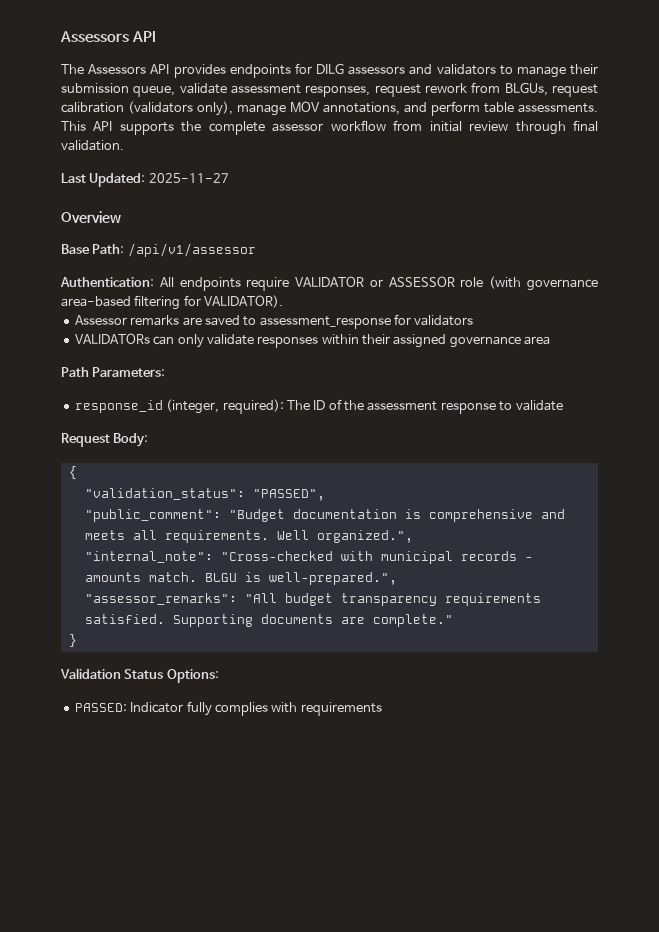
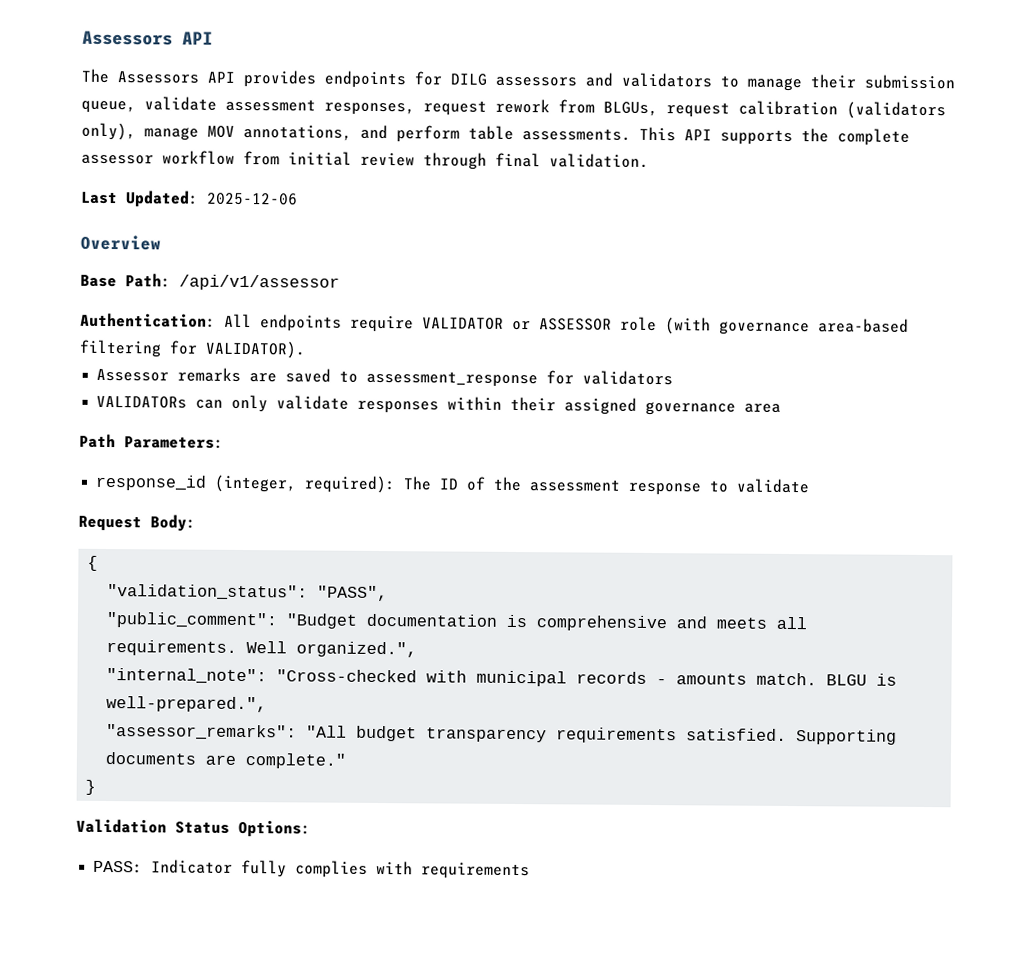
[148,173,229,183] 2025-11-27 -> [206,192,298,206] 2025-12-06
[252,489,325,501] "PASSED", -> [317,585,389,602] "PASS",
[74,703,127,712] PASSED: -> [93,860,144,874] PASS:

